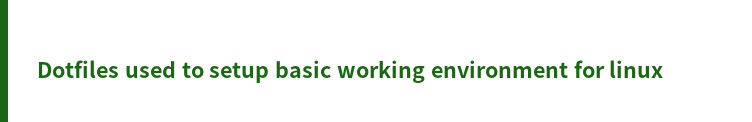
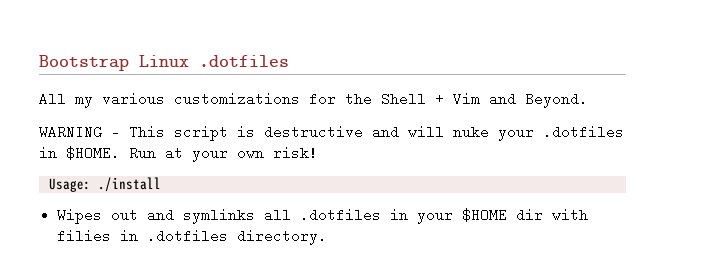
[37,60,664,83] Dotfiles used to setup basic working environment for linux -> [39,55,289,71] [39,92,588,108] [39,125,624,141] [39,146,318,162] [48,177,161,192] [57,208,589,224] [57,229,328,245] Bootstrap Linux .dotfiles // All my various customizations for the Shell + Vim and Beyond. // WARNING - This script is destructive and will nuke your .dotfiles in $HOME. Run at your own risk! // Usage: ./install // Wipes out and symlinks all .dotfiles in your $HOME dir with filies in .dotfiles directory.

